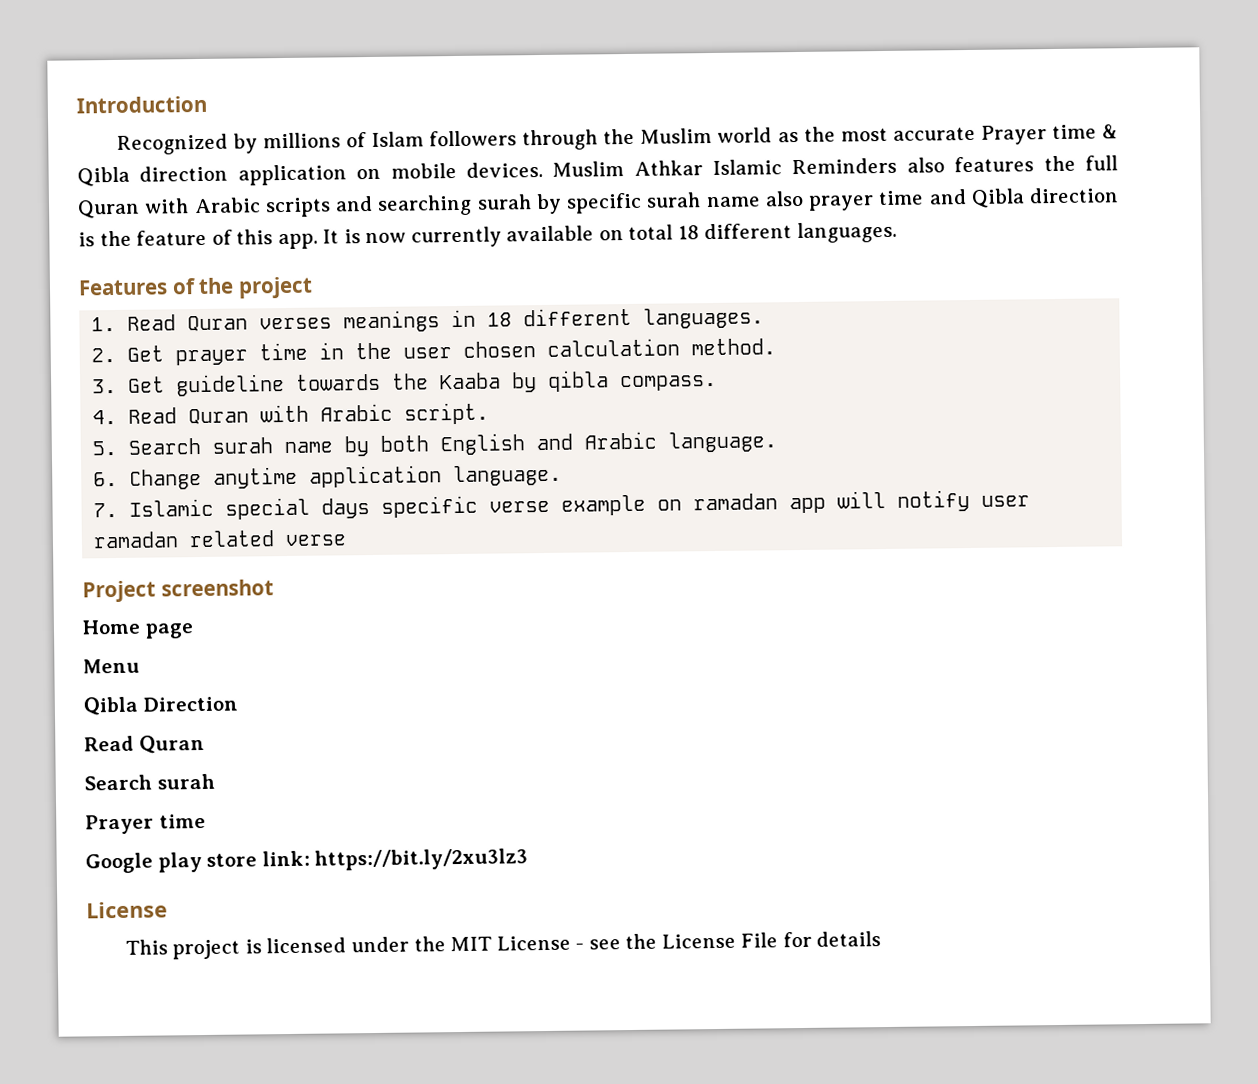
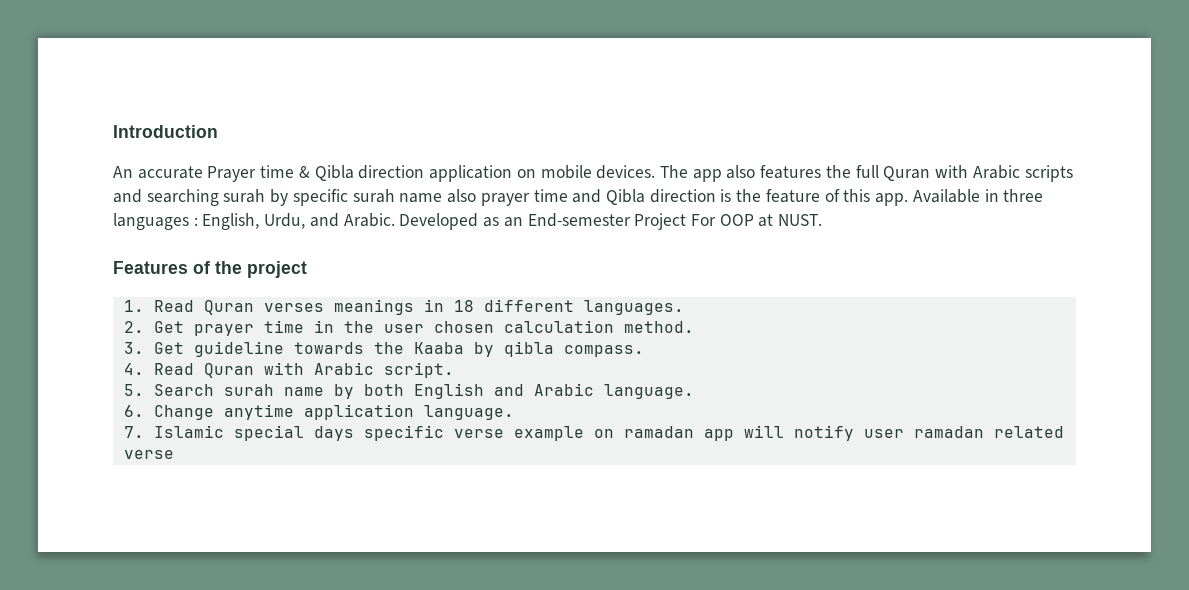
[115,126,888,155] Recognized by millions of Islam followers through the Muslim world as the most -> [113,166,133,178] An
[552,157,898,177] Muslim Athkar Islamic Reminders -> [659,165,722,182] The app
[322,221,898,248] It is now currently available on total 18 different languages. -> [912,189,1044,203] [113,213,823,230] Available in three languages : English, Urdu, and Arabic. Developed as an End-semester Project For OOP at NUST.
[82,579,274,603] [82,619,194,639] [83,658,140,674] [83,696,238,716] [84,734,205,754] [84,773,215,791] [85,813,206,835] [85,848,529,874] [86,901,168,919] [124,931,882,960] // Project screenshot // Home page // Menu // Qibla Direction // Read Quran // Search surah // Prayer time // Google play store link: https://bit.ly/2xu3lz3 // License // This project is licensed under the MIT License - see the License File for details -> (174, 454) none

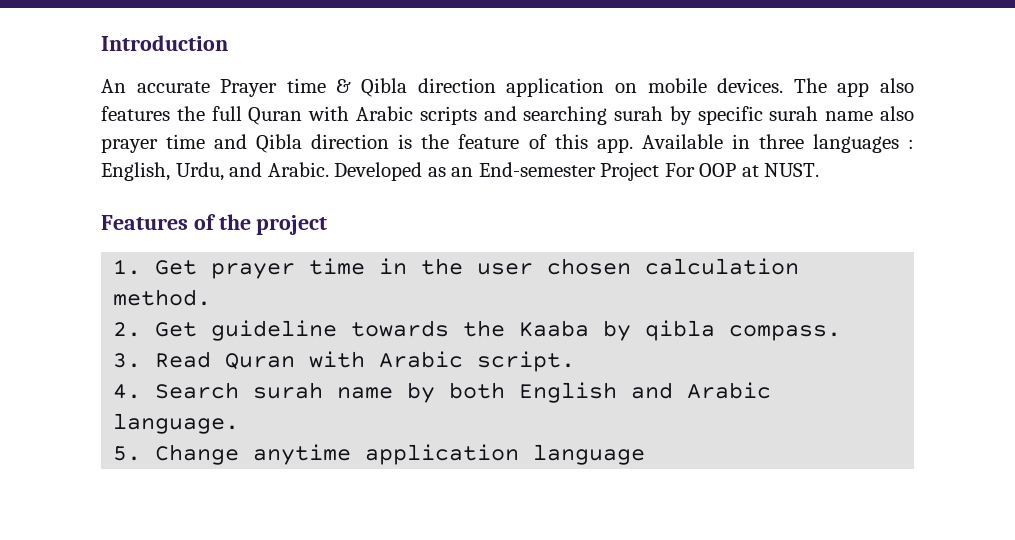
[153,299,684,315] [123,321,144,333] Read Quran verses meanings in 18 different languages. // 2. -> (142, 267) none
[123,342,144,354] 3. -> [113,322,142,337] 2.
[123,363,144,375] 4. -> [113,353,142,368] 3.
[123,384,144,396] 5. -> [113,384,142,399] 4.
[123,405,144,417] 6. -> [113,446,142,461] 5.
[423,405,514,420] [123,425,1064,441] [123,450,174,459] language. // 7. Islamic special days specific verse example on ramadan app will notify user ramadan related verse -> [533,444,646,465] language

